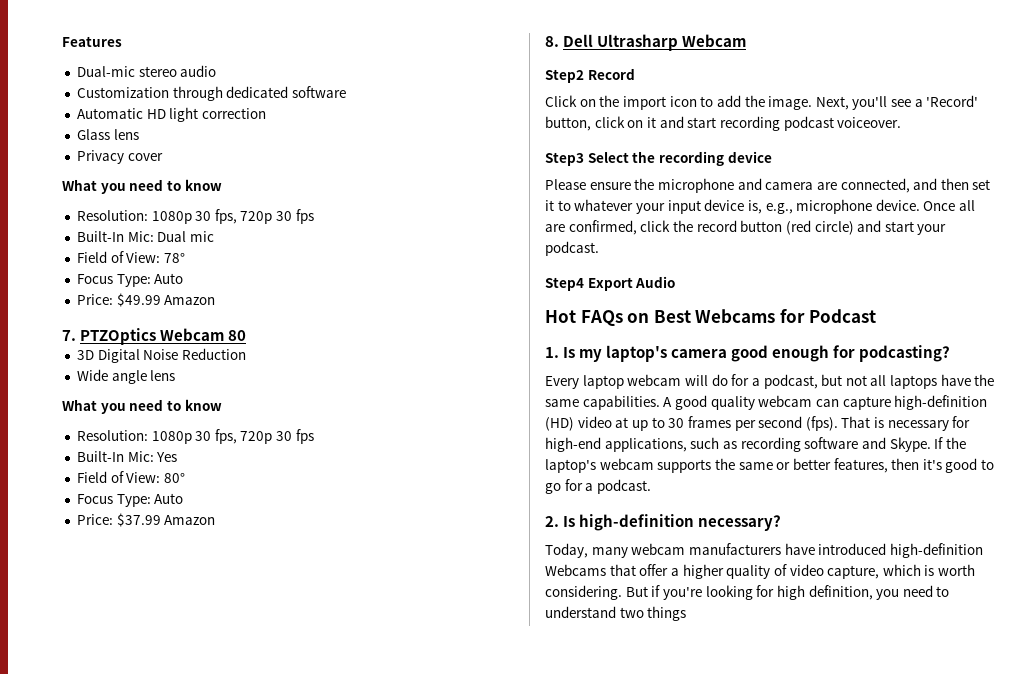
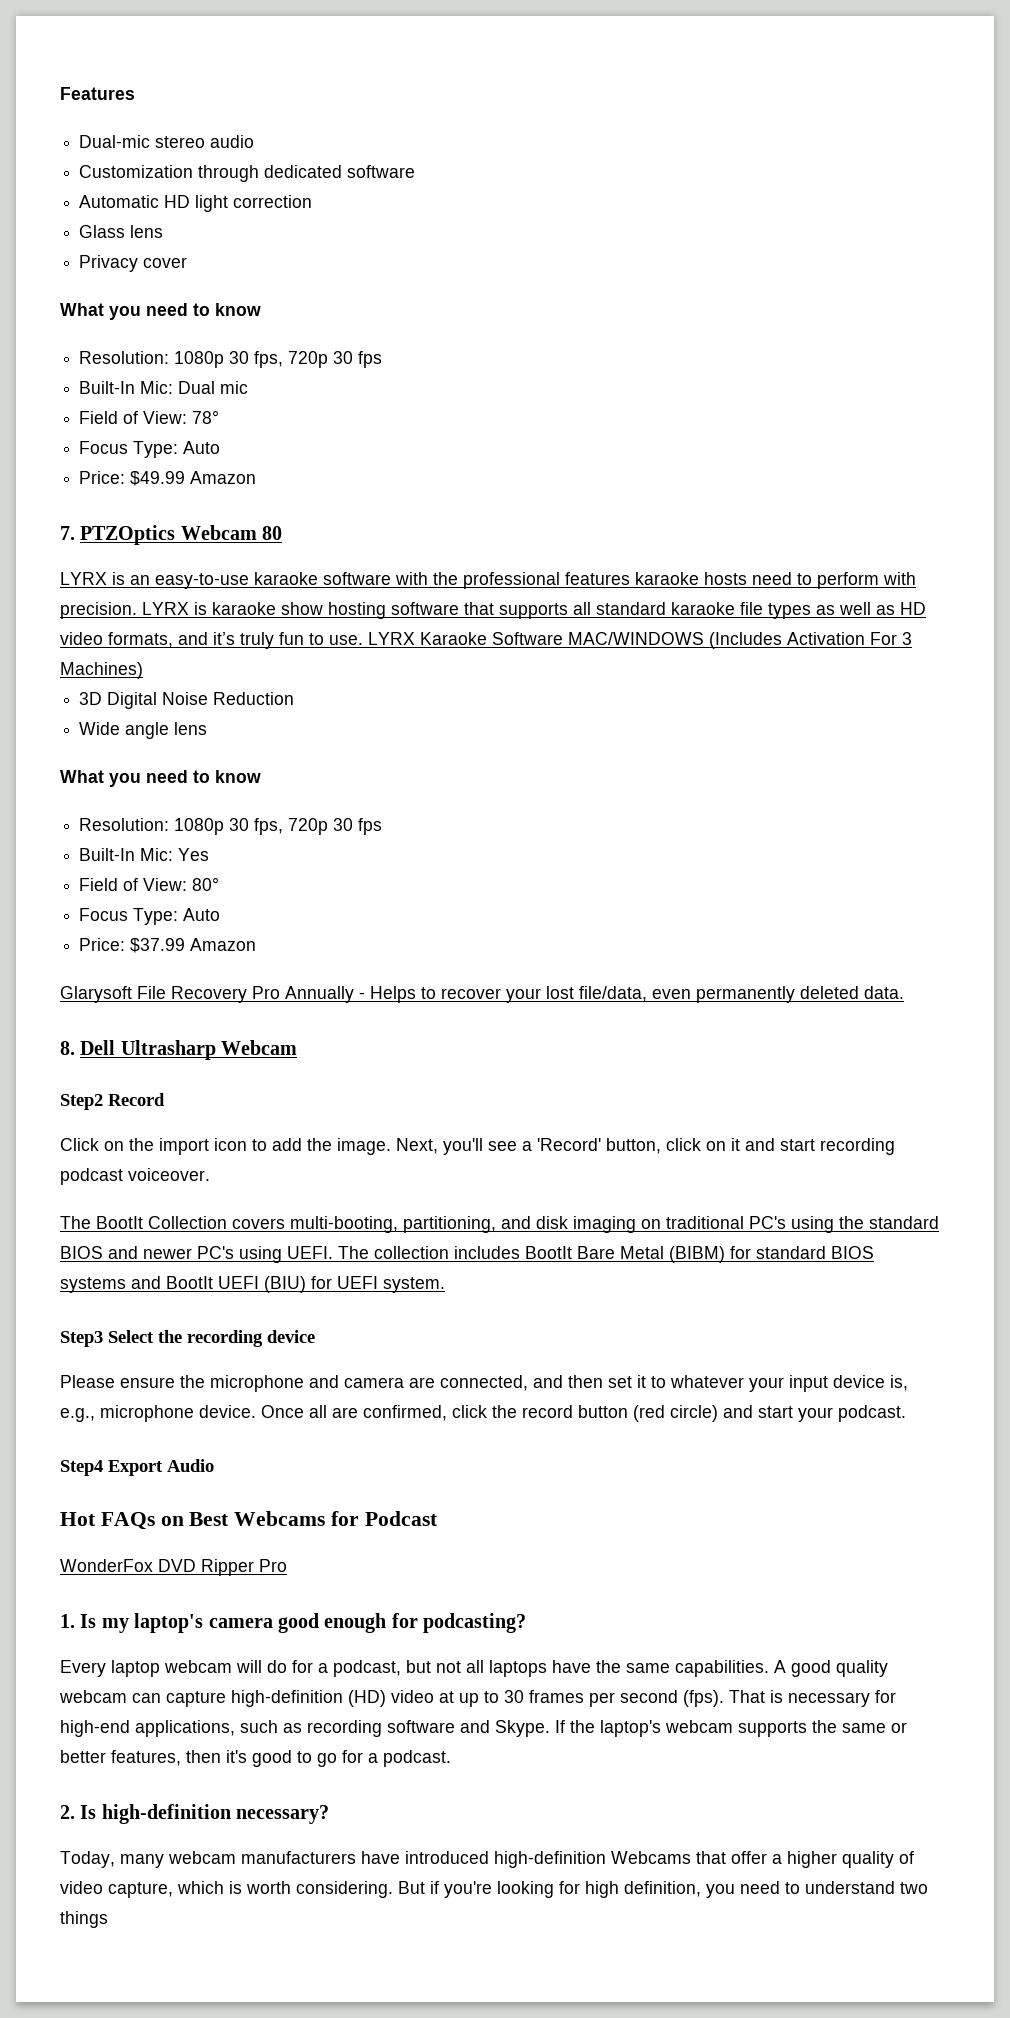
(247, 335) none -> [60,572,916,589] [60,602,926,619] [60,632,912,649] [60,662,143,679] // LYRX is an easy-to-use karaoke software with the professional features karaoke hosts need to perform with precision. LYRX is karaoke show hosting software that supports all standard karaoke file types as well as HD video formats, and it’s truly fun to use. LYRX Karaoke Software MAC/WINDOWS (Includes Activation For 3 Machines)
(216, 520) none -> [60,986,904,1003] // Glarysoft File Recovery Pro Annually - Helps to recover your lost file/data, even permanently deleted data.
(902, 122) none -> [60,1216,939,1233] [60,1246,874,1263] [60,1276,445,1293] // The BootIt Collection covers multi-booting, partitioning, and disk imaging on traditional PC's using the standard BIOS and newer PC's using UEFI. The collection includes BootIt Bare Metal (BIBM) for standard BIOS systems and BootIt UEFI (BIU) for UEFI system.
(876, 316) none -> [60,1559,287,1576] // WonderFox DVD Ripper Pro

